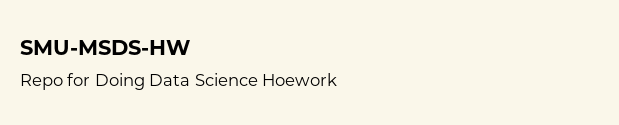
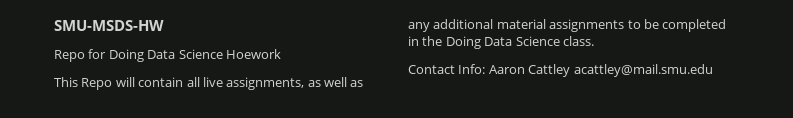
(338, 79) none -> [54,77,364,90] [408,19,727,32] [408,36,594,49] [408,64,713,77] // This Repo will contain all live assignments, as well as any additional material assignments to be completed in the Doing Data Science class. // Contact Info: Aaron Cattley acattley@mail.smu.edu

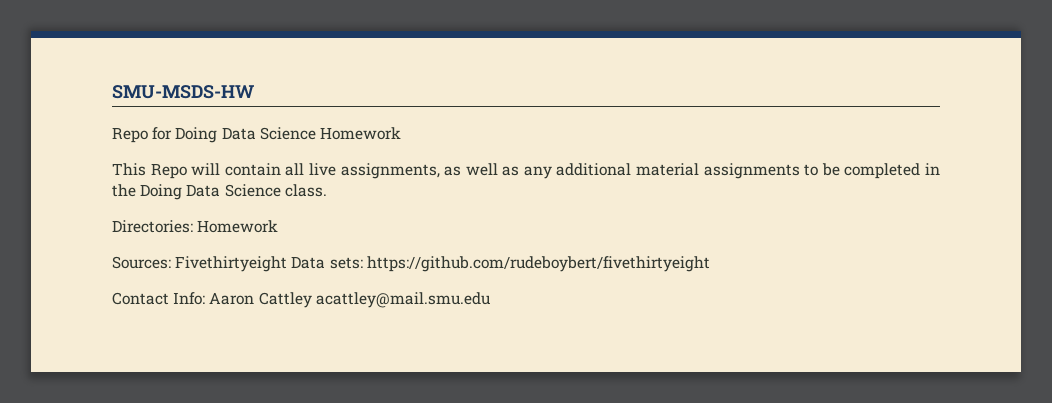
[225,49,281,59] Hoework -> [319,127,401,140] Homework
(594, 41) none -> [112,220,279,233] [112,256,710,272] // Directories: Homework // Sources: Fivethirtyeight Data sets: https://github.com/rudeboybert/fivethirtyeight

